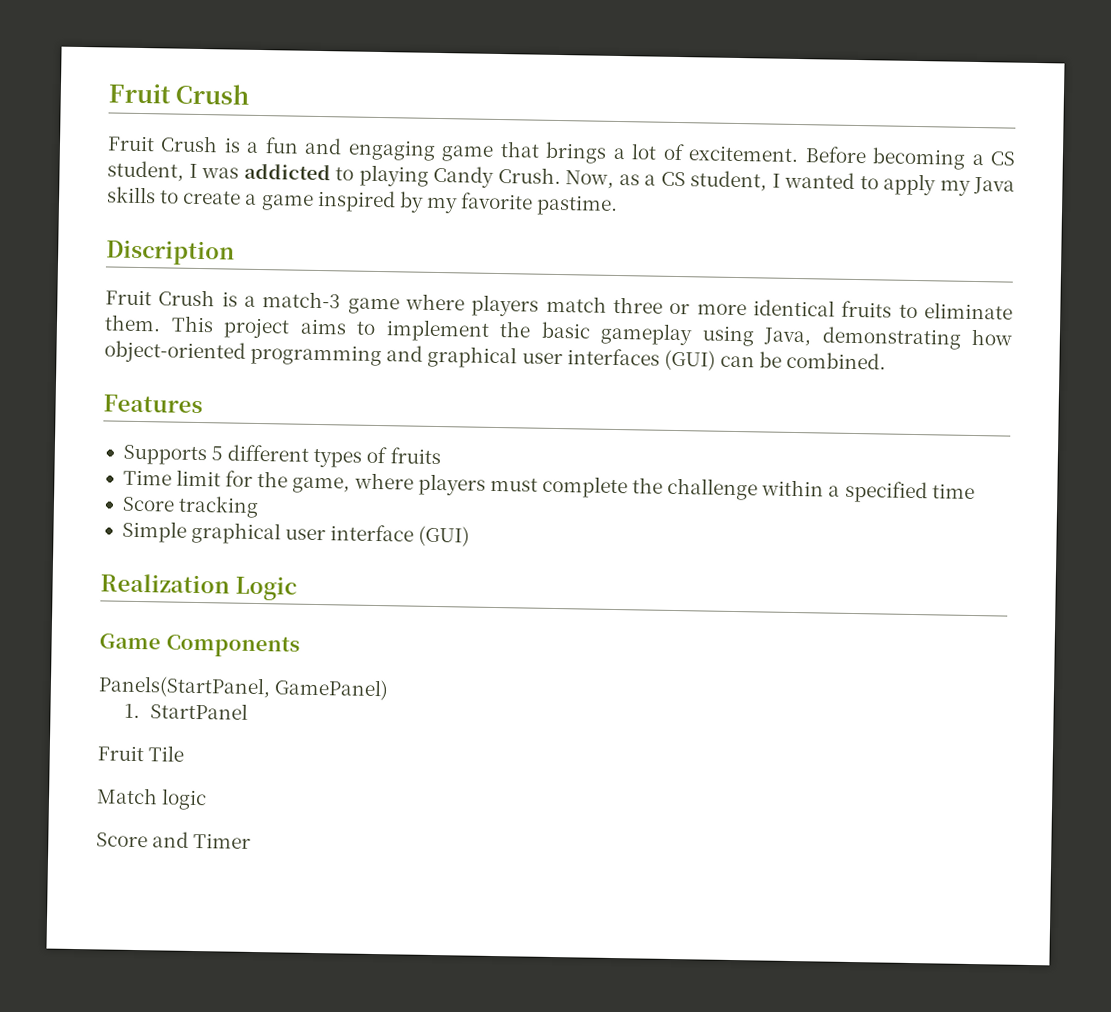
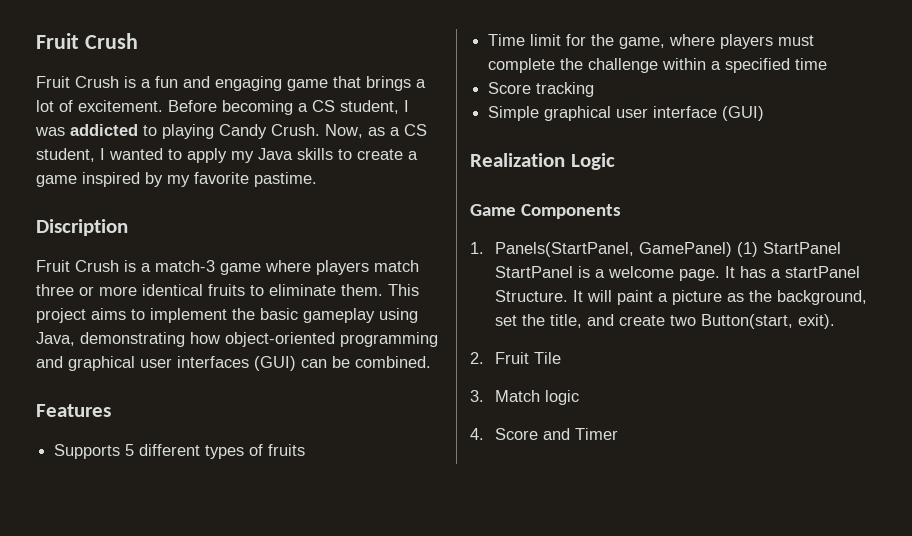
(300, 646) none -> [470,242,484,254] 1.
[123,702,248,720] // 1. StartPanel // -> [737,242,842,257] [495,266,861,281] [495,290,868,305] [495,314,836,329] [470,352,484,364] (1) StartPanel StartPanel is a welcome page. It has a startPanel Structure. It will paint a picture as the background, set the title, and create two Button(start, exit). // 2.
(185, 753) none -> [470,390,484,402] 3.
(208, 799) none -> [470,428,484,440] 4.

